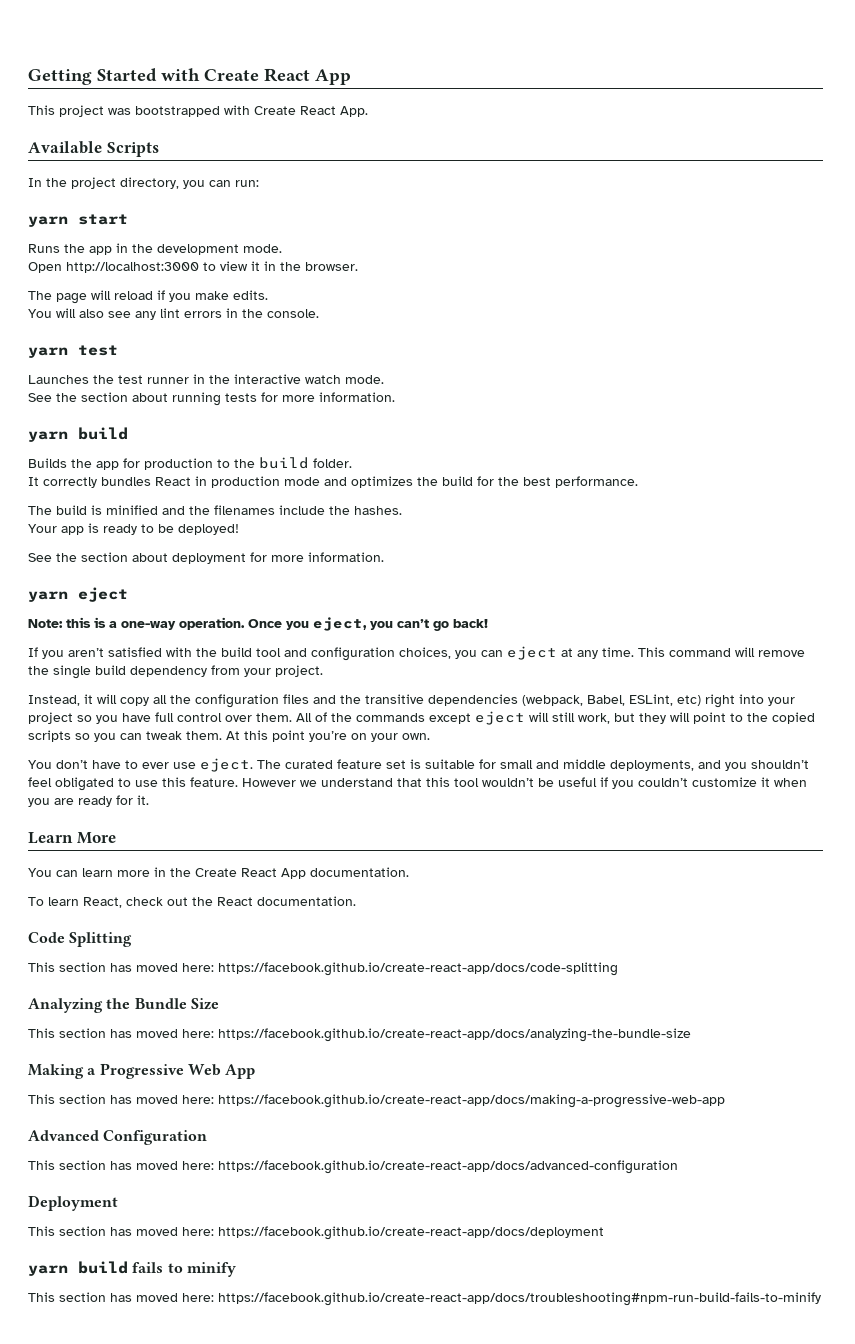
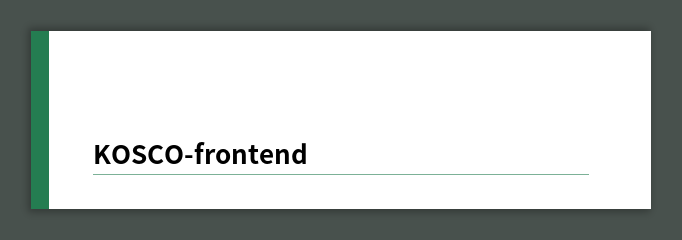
[28,68,351,85] [28,105,368,117] [28,141,159,157] [28,177,259,189] [28,214,128,227] [28,243,282,255] [28,261,358,273] [28,290,268,304] [28,308,319,320] [28,345,118,358] [28,374,384,384] [28,392,395,406] [28,427,128,442] [28,457,352,470] [28,476,638,488] [28,505,402,515] [28,523,239,535] [28,552,384,564] [28,587,128,602] [28,617,488,631] [28,646,805,661] [28,665,323,679] [28,694,795,708] [28,711,815,725] [28,730,430,742] [28,758,809,772] [28,777,807,791] [28,795,149,807] [28,832,116,844] [28,867,409,879] [28,896,356,908] [28,932,133,947] [28,962,618,976] [28,998,219,1013] [28,1028,691,1042] [28,1063,256,1079] [28,1094,725,1108] [28,1130,208,1145] [28,1160,678,1174] [28,1195,118,1211] [28,1226,604,1240] [28,1261,236,1277] [28,1292,821,1306] Getting Started with Create React App // This project was bootstrapped with Create React App. // Available Scripts // In the project directory, you can run: // yarn start // Runs the app in the development mode. // Open http://localhost:3000 to view it in the browser. // The page will reload if you make edits. // You will also see any lint errors in the console. // yarn test // Launches the test runner in the interactive watch mode. // See the section about running tests for more information. // yarn build // Builds the app for production to the build folder. // It correctly bundles React in production mode and optimizes the build for the best performance. // The build is minified and the filenames include the hashes. // Your app is ready to be deployed! // See the section about deployment for more information. // yarn eject // Note: this is a one-way operation. Once you eject, you can’t go back! // If you aren’t satisfied with the build tool and configuration choices, you can eject at any time. This command will remove the single build dependency from your project. // Instead, it will copy all the configuration files and the transitive dependencies (webpack, Babel, ESLint, etc) right into your project so you have full control over them. All of the commands except eject will still work, but they will point to the copied scripts so you can tweak them. At this point you’re on your own. // You don’t have to ever use eject. The curated feature set is suitable for small and middle deployments, and you shouldn’t feel obligated to use this feature. However we understand that this tool wouldn’t be useful if you couldn’t customize it when you are ready for it. // Learn More // You can learn more in the Create React App documentation. // To learn React, check out the React documentation. // Code Splitting // This section has moved here: https://facebook.github.io/create-react-app/docs/code-splitting // Analyzing the Bundle Size // This section has moved here: https://facebook.github.io/create-react-app/docs/analyzing-the-bundle-size // Making a Progressive Web App // This section has moved here: https://facebook.github.io/create-react-app/docs/making-a-progressive-web-app // Advanced Configuration // This section has moved here: https://facebook.github.io/create-react-app/docs/advanced-configuration // Deployment // This section has moved here: https://facebook.github.io/create-react-app/docs/deployment // yarn build fails to minify // This section has moved here: https://facebook.github.io/create-react-app/docs/troubleshooting#npm-run-build-fails-to-minify -> [93,142,308,164] KOSCO-frontend

